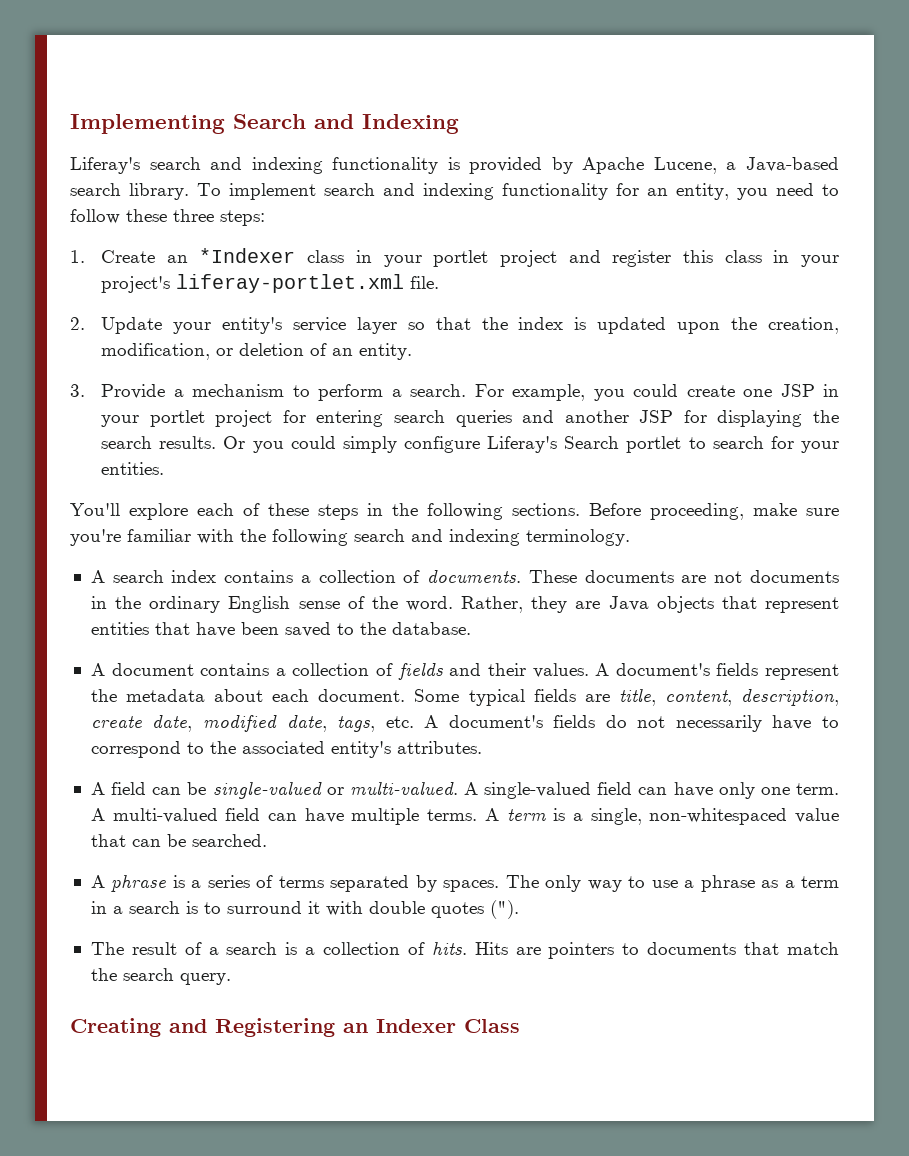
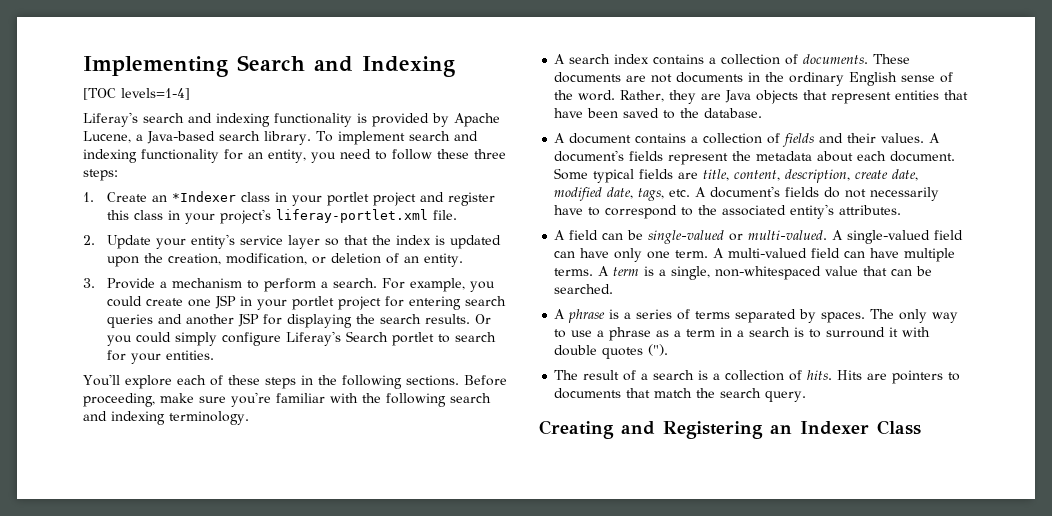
(459, 124) none -> [83,88,190,100] // [TOC levels=1-4]

